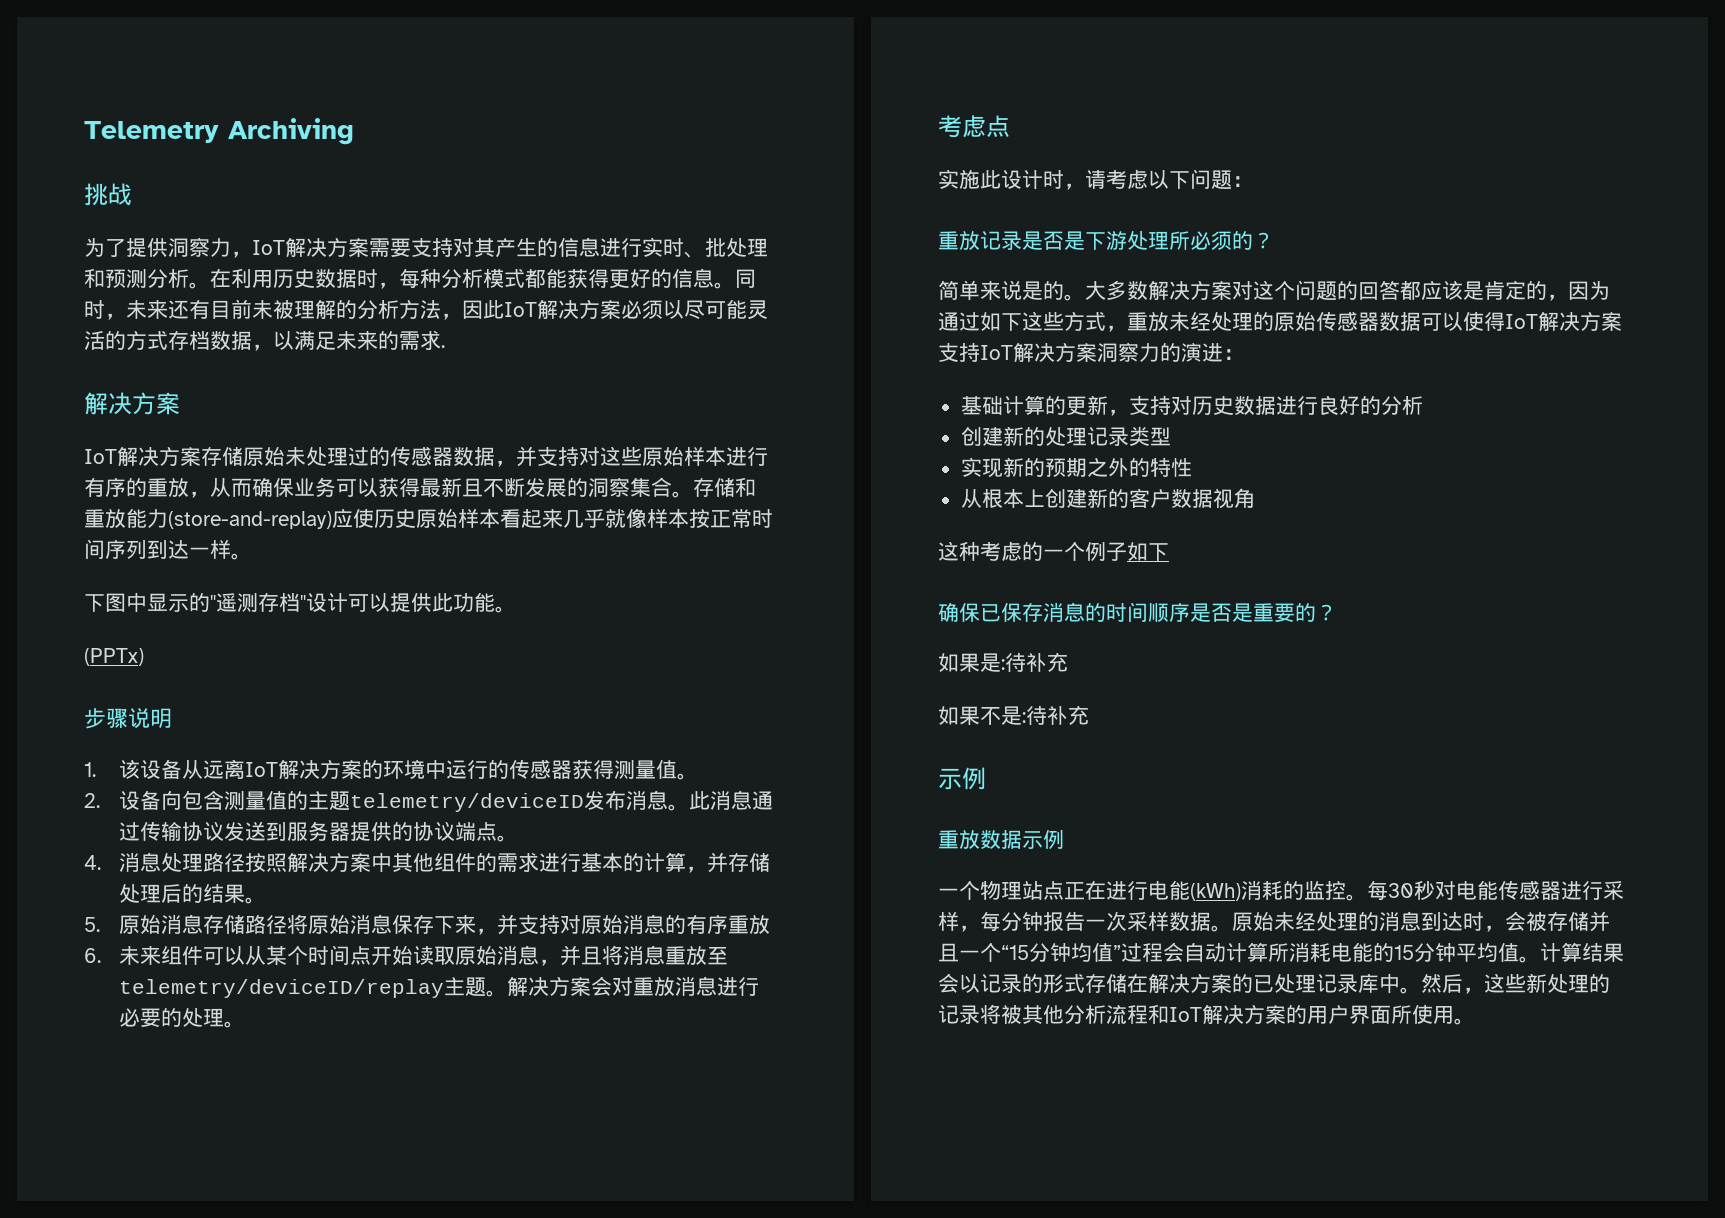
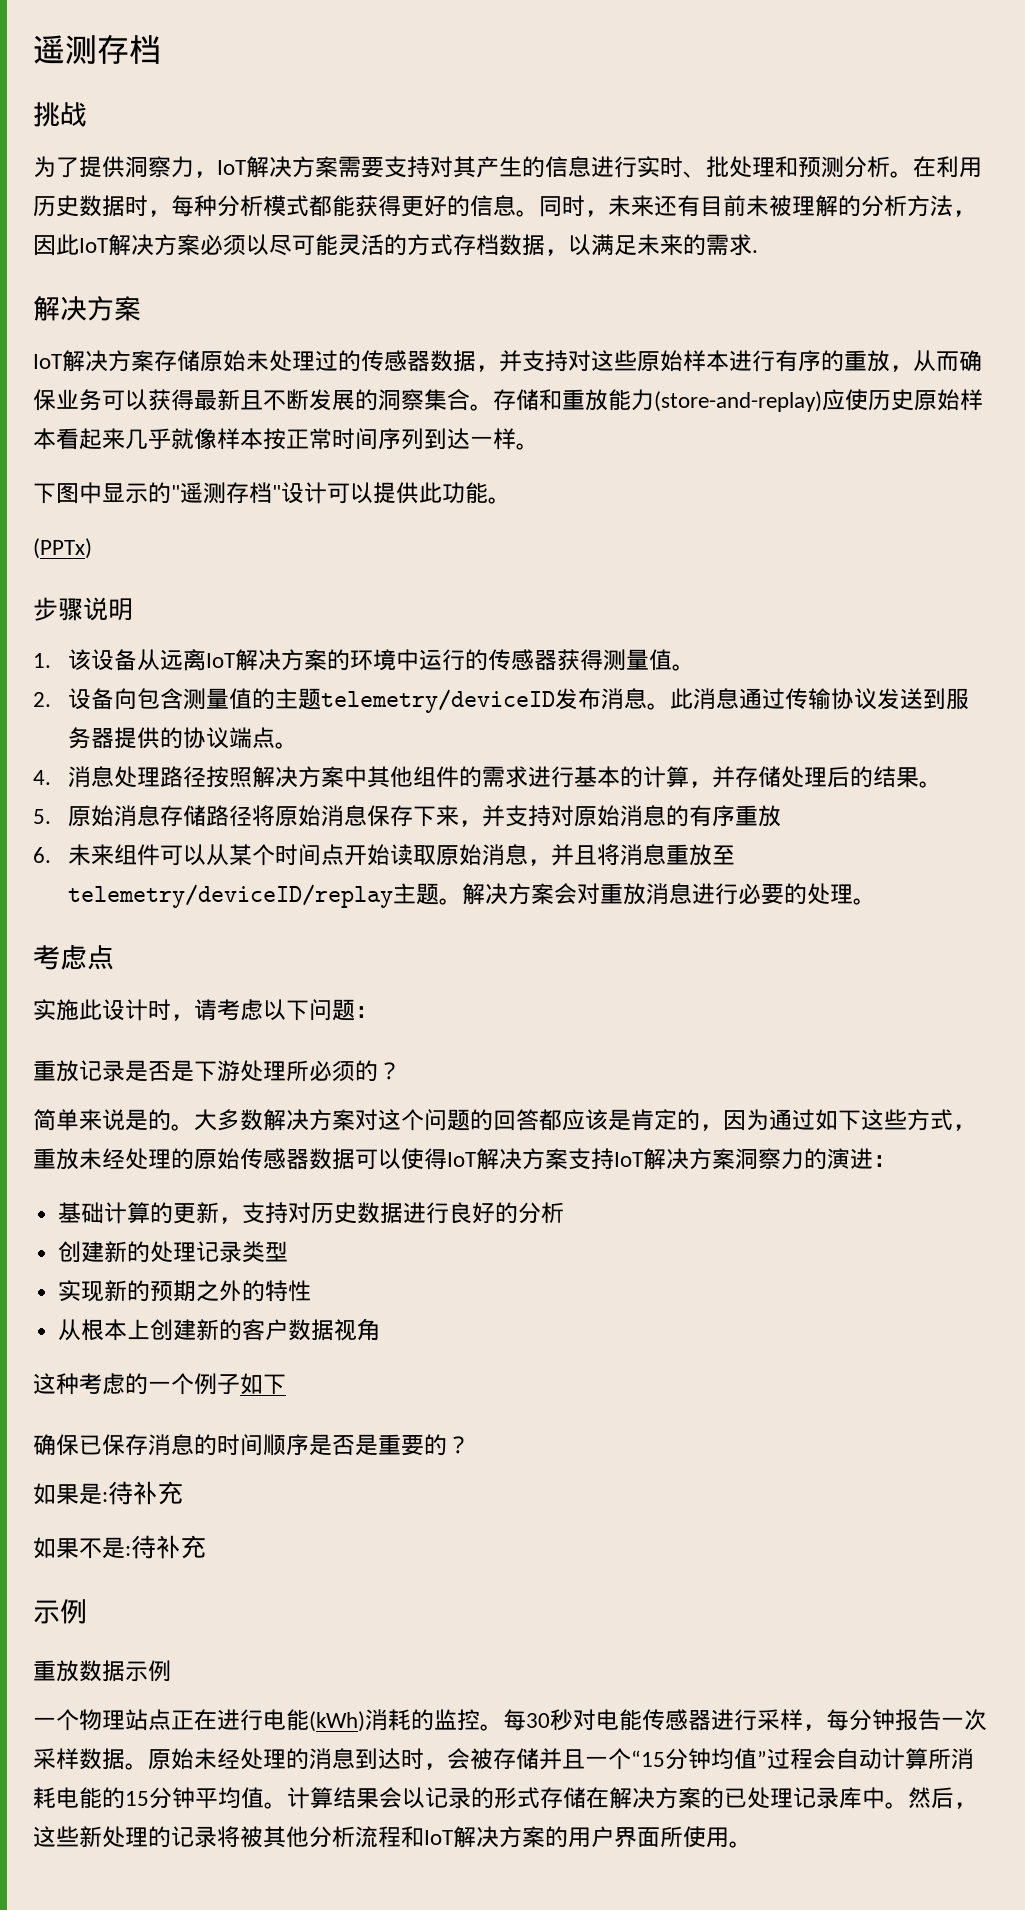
[84,118,354,145] Telemetry Archiving -> [33,35,161,64] 遥测存档

